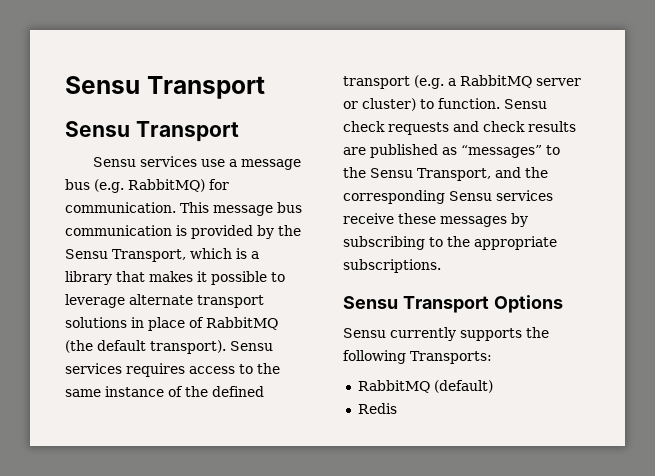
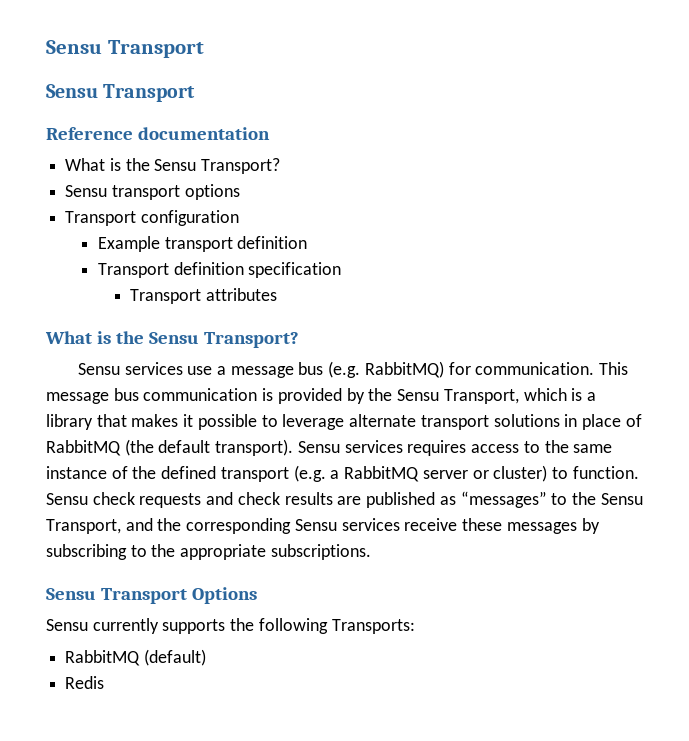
(239, 131) none -> [46,127,270,140] [65,158,281,174] [65,184,240,200] [65,210,239,226] [97,236,308,252] [97,262,342,278] [130,288,278,304] [45,331,299,348] // Reference documentation // What is the Sensu Transport? // Sensu transport options // Transport configuration // Example transport definition // Transport definition specification // Transport attributes // What is the Sensu Transport?

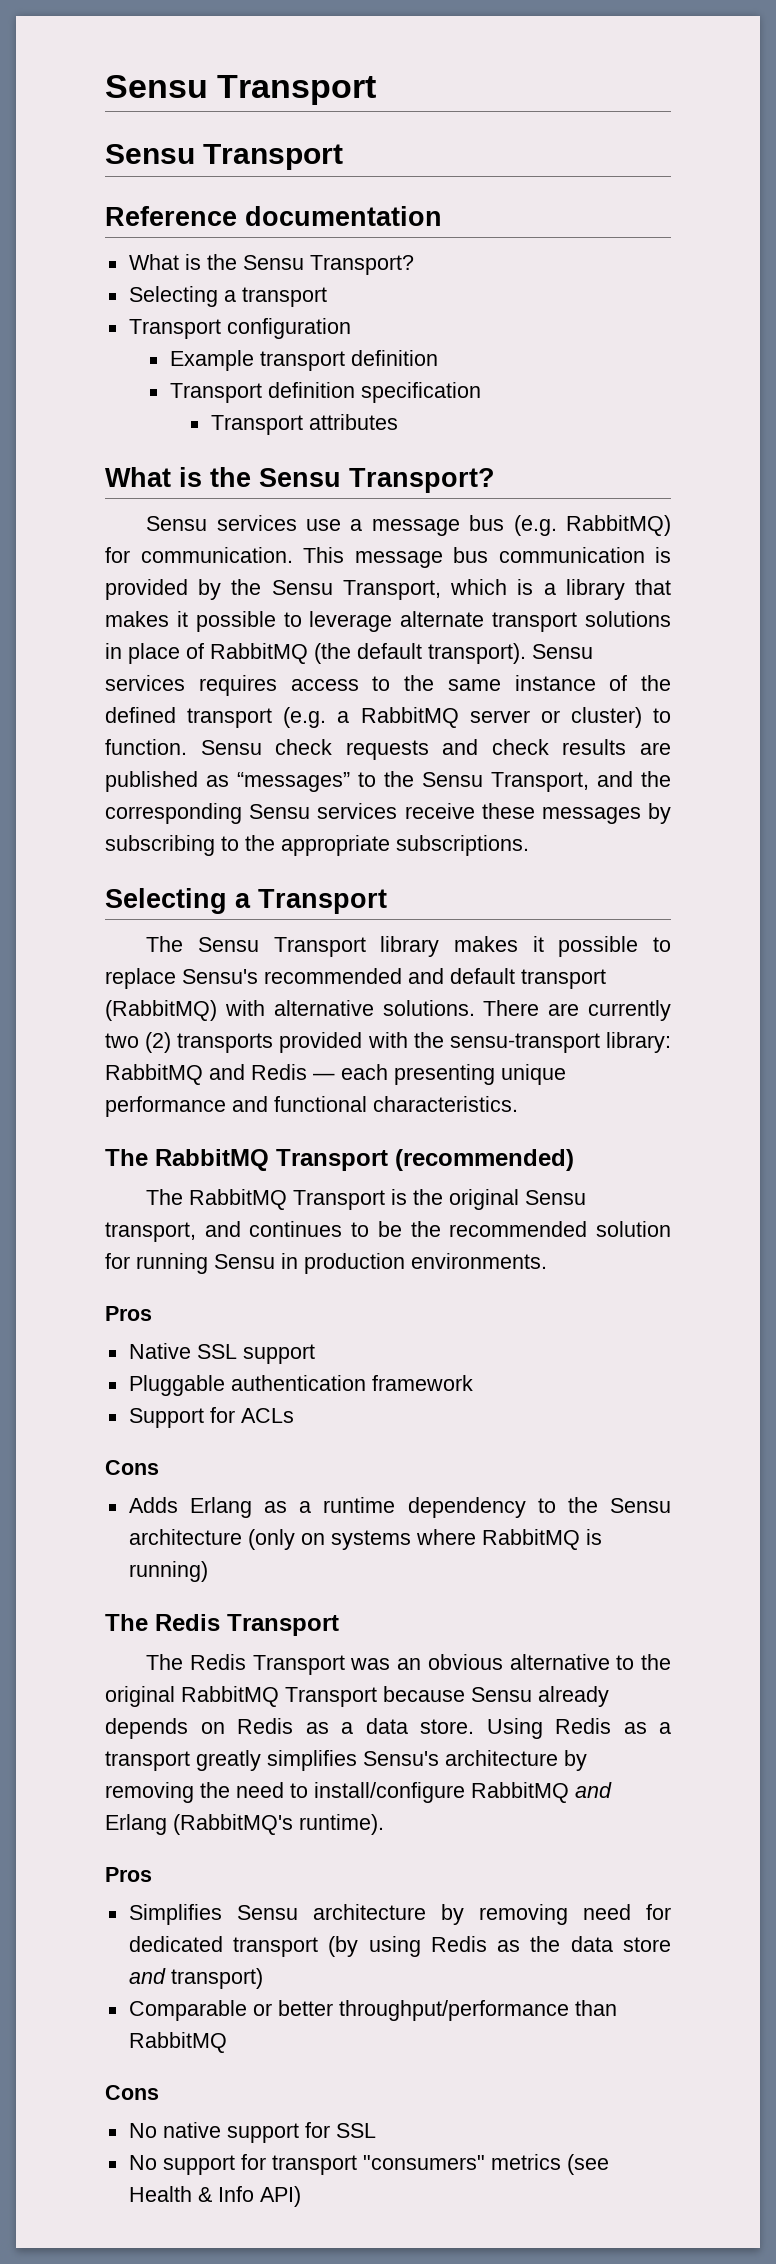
[65,184,240,200] Sensu transport options -> [128,286,327,307] Selecting a transport
[46,587,257,604] [46,618,415,634] [65,649,206,666] [65,676,105,689] Sensu Transport Options // Sensu currently supports the following Transports: // RabbitMQ (default) // Redis -> [105,888,387,914] [146,936,671,957] [105,968,606,989] [105,1000,671,1021] [105,1032,672,1053] [105,1064,566,1085] [105,1096,518,1117] [105,1149,574,1171] [146,1189,587,1210] [105,1221,671,1242] [105,1253,547,1274] [105,1306,152,1321] [128,1343,315,1364] [128,1375,473,1396] [128,1407,294,1428] [105,1460,159,1475] [128,1497,671,1518] [128,1529,602,1550] [128,1561,208,1582] [105,1614,339,1636] [146,1654,671,1675] [105,1686,609,1707] [105,1718,671,1739] [105,1750,587,1771] [105,1782,612,1803] [105,1814,384,1835] [105,1867,152,1882] [128,1904,671,1925] [128,1936,671,1957] [128,1968,263,1989] [128,2000,617,2021] [128,2032,227,2053] [105,2085,159,2100] [128,2122,376,2143] [128,2154,609,2175] [128,2186,301,2207] Selecting a Transport // The Sensu Transport library makes it possible to replace Sensu's recommended and default transport (RabbitMQ) with alternative solutions. There are currently two (2) transports provided with the sensu-transport library: RabbitMQ and Redis — each presenting unique performance and functional characteristics. // The RabbitMQ Transport (recommended) // The RabbitMQ Transport is the original Sensu transport, and continues to be the recommended solution for running Sensu in production environments. // Pros // Native SSL support // Pluggable authentication framework // Support for ACLs // Cons // Adds Erlang as a runtime dependency to the Sensu architecture (only on systems where RabbitMQ is running) // The Redis Transport // The Redis Transport was an obvious alternative to the original RabbitMQ Transport because Sensu already depends on Redis as a data store. Using Redis as a transport greatly simplifies Sensu's architecture by removing the need to install/configure RabbitMQ and Erlang (RabbitMQ's runtime). // Pros // Simplifies Sensu architecture by removing need for dedicated transport (by using Redis as the data store and transport) // Comparable or better throughput/performance than RabbitMQ // Cons // No native support for SSL // No support for transport "consumers" metrics (see Health & Info API)

